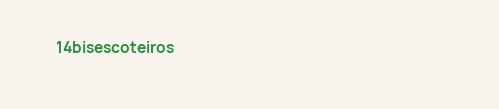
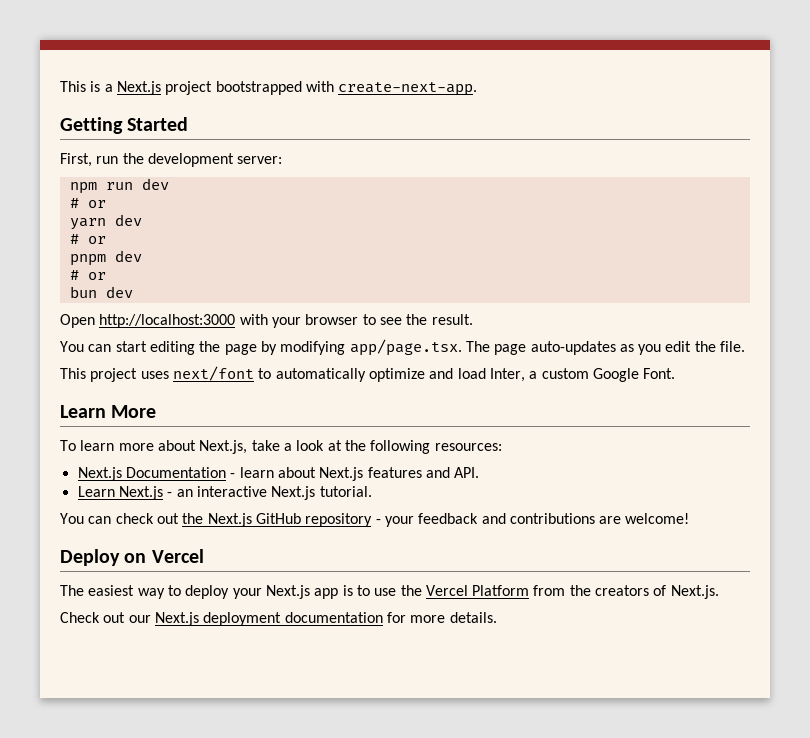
[56,41,174,53] 14bisescoteiros -> [60,81,478,96] [60,117,189,134] [60,153,283,167] [69,178,169,194] [69,198,106,208] [69,214,142,230] [69,234,106,244] [69,250,142,266] [69,270,106,280] [69,286,133,298] [60,314,473,328] [60,339,746,356] [60,366,676,382] [60,405,157,418] [60,440,502,454] [77,467,480,481] [77,486,372,500] [60,513,690,527] [60,549,204,566] [60,585,719,599] [60,612,497,626] This is a Next.js project bootstrapped with create-next-app. // Getting Started // First, run the development server: // npm run dev // # or // yarn dev // # or // pnpm dev // # or // bun dev // Open http://localhost:3000 with your browser to see the result. // You can start editing the page by modifying app/page.tsx. The page auto-updates as you edit the file. // This project uses next/font to automatically optimize and load Inter, a custom Google Font. // Learn More // To learn more about Next.js, take a look at the following resources: // Next.js Documentation - learn about Next.js features and API. // Learn Next.js - an interactive Next.js tutorial. // You can check out the Next.js GitHub repository - your feedback and contributions are welcome! // Deploy on Vercel // The easiest way to deploy your Next.js app is to use the Vercel Platform from the creators of Next.js. // Check out our Next.js deployment documentation for more details.

